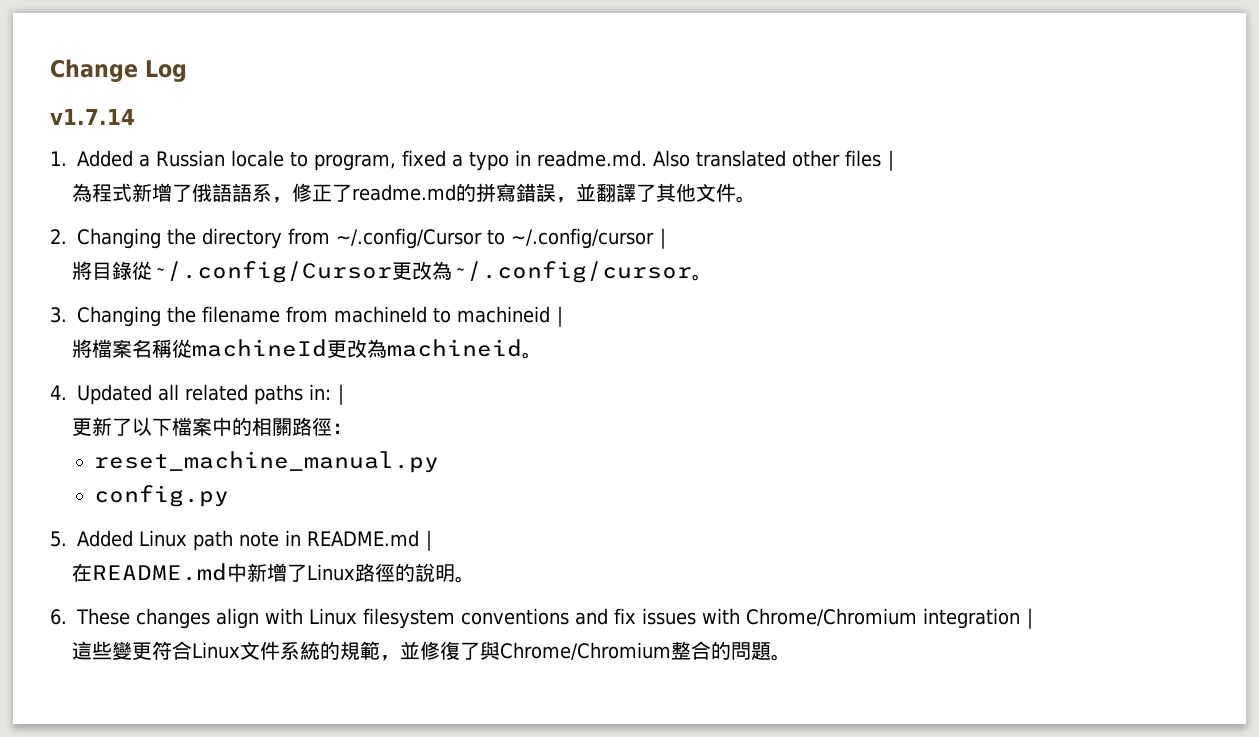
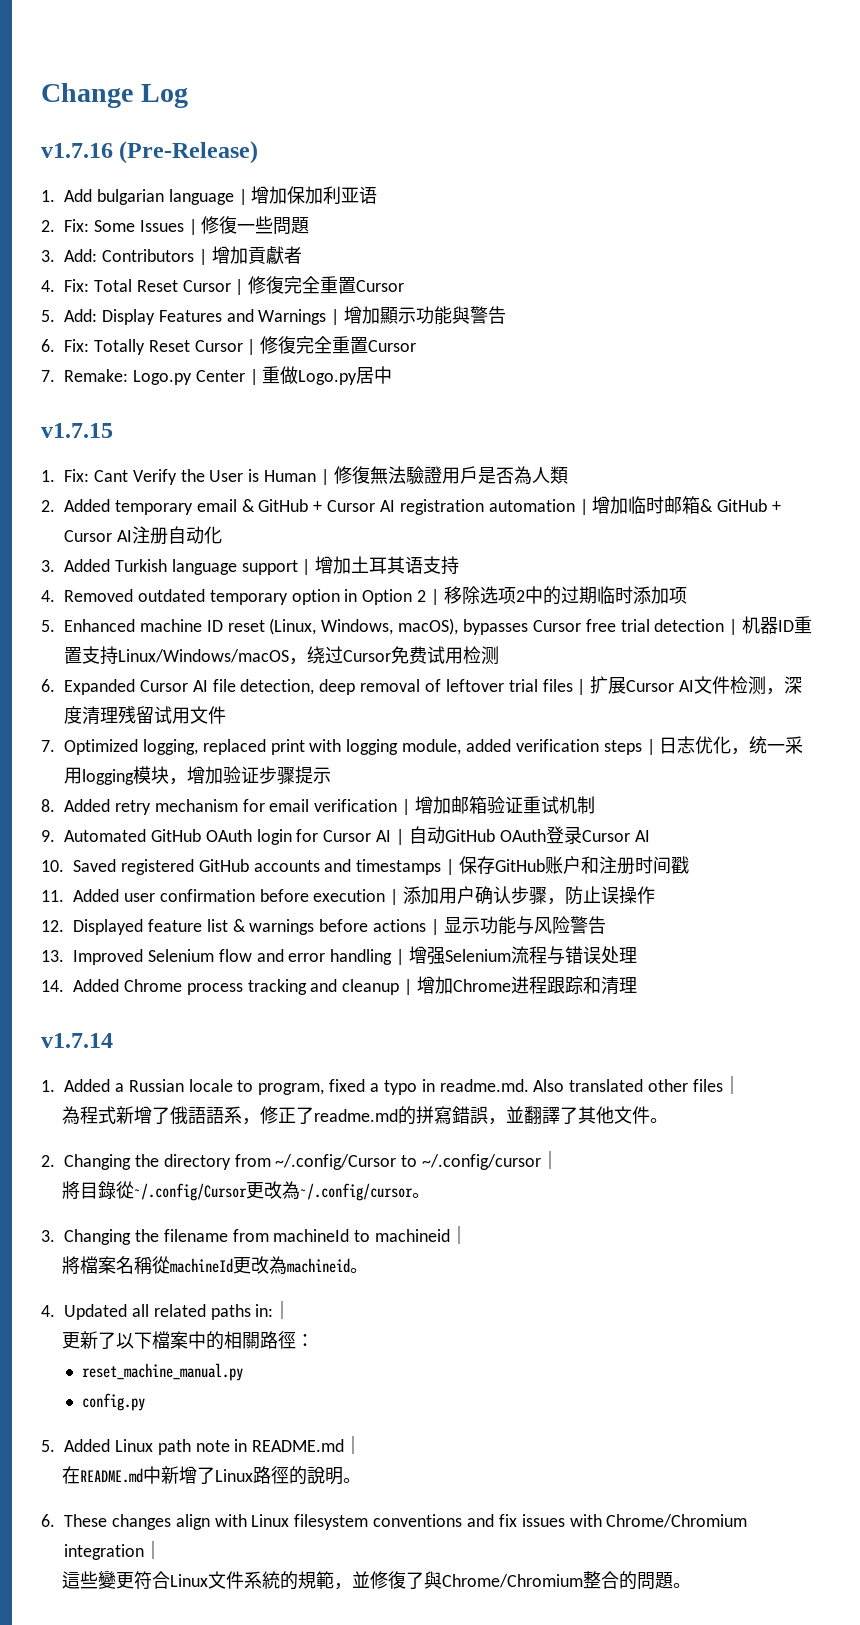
(187, 71) none -> [41,141,259,164] [41,186,378,205] [41,216,310,235] [41,246,302,265] [41,276,405,295] [41,306,507,325] [41,336,417,355] [41,366,393,385] [41,423,113,438] [41,466,568,485] [41,496,782,515] [64,526,222,544] [41,556,460,575] [41,586,687,605] [41,616,813,635] [64,646,499,665] [41,676,803,695] [64,706,226,725] [41,736,804,755] [64,766,331,785] [41,796,596,815] [41,826,650,845] [41,856,690,875] [41,886,656,905] [41,916,606,935] [41,946,638,965] [41,976,638,995] // v1.7.16 (Pre-Release) // 1. Add bulgarian language | 增加保加利亚语 // 2. Fix: Some Issues | 修復一些問題 // 3. Add: Contributors | 增加貢獻者 // 4. Fix: Total Reset Cursor | 修復完全重置Cursor // 5. Add: Display Features and Warnings | 增加顯示功能與警告 // 6. Fix: Totally Reset Cursor | 修復完全重置Cursor // 7. Remake: Logo.py Center | 重做Logo.py居中 // v1.7.15 // 1. Fix: Cant Verify the User is Human | 修復無法驗證用戶是否為人類 // 2. Added temporary email & GitHub + Cursor AI registration automation | 增加临时邮箱& GitHub + Cursor AI注册自动化 // 3. Added Turkish language support | 增加土耳其语支持 // 4. Removed outdated temporary option in Option 2 | 移除选项2中的过期临时添加项 // 5. Enhanced machine ID reset (Linux, Windows, macOS), bypasses Cursor free trial detection | 机器ID重置支持Linux/Windows/macOS，绕过Cursor免费试用检测 // 6. Expanded Cursor AI file detection, deep removal of leftover trial files | 扩展Cursor AI文件检测，深度清理残留试用文件 // 7. Optimized logging, replaced print with logging module, added verification steps | 日志优化，统一采用logging模块，增加验证步骤提示 // 8. Added retry mechanism for email verification | 增加邮箱验证重试机制 // 9. Automated GitHub OAuth login for Cursor AI | 自动GitHub OAuth登录Cursor AI // 10. Saved registered GitHub accounts and timestamps | 保存GitHub账户和注册时间戳 // 11. Added user confirmation before execution | 添加用户确认步骤，防止误操作 // 12. Displayed feature list & warnings before actions | 显示功能与风险警告 // 13. Improved Selenium flow and error handling | 增强Selenium流程与错误处理 // 14. Added Chrome process tracking and cleanup | 增加Chrome进程跟踪和清理

